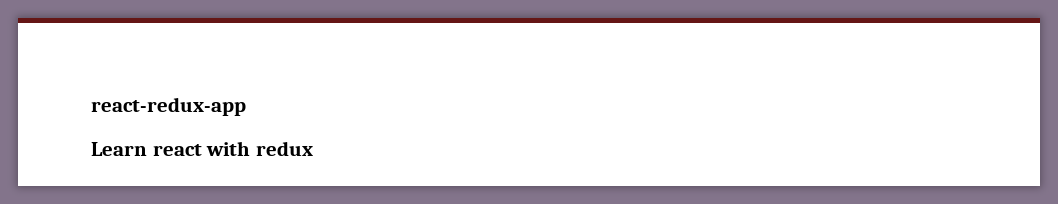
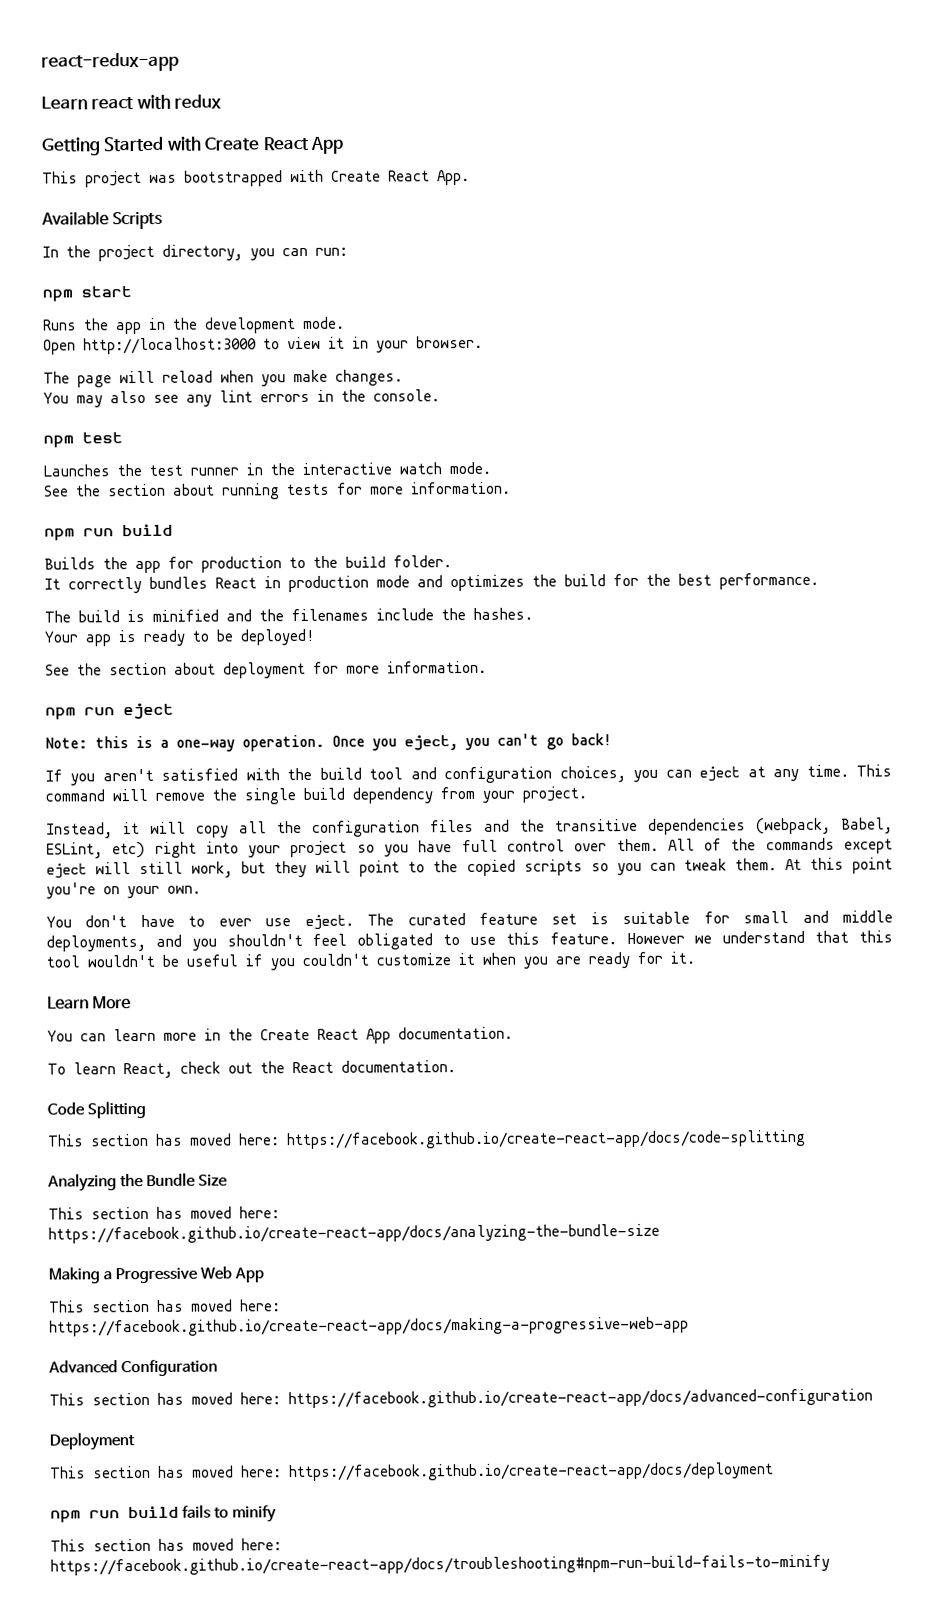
(313, 148) none -> [41,136,345,156] [42,169,470,188] [41,211,164,230] [42,244,348,262] [42,286,132,302] [43,316,345,335] [43,335,483,355] [43,369,403,388] [43,389,440,408] [43,432,123,448] [43,461,491,477] [44,481,511,500] [44,523,173,541] [44,555,452,574] [44,572,819,594] [44,607,533,623] [44,628,316,647] [45,660,487,679] [45,702,174,720] [45,733,612,752] [45,764,893,786] [45,786,587,805] [46,817,893,839] [46,837,893,859] [46,857,894,879] [46,882,201,899] [46,910,893,931] [46,930,893,952] [46,951,695,971] [47,996,132,1010] [47,1026,513,1044] [47,1060,456,1079] [47,1100,147,1119] [48,1129,806,1150] [47,1172,229,1192] [48,1206,280,1220] [48,1223,660,1244] [48,1266,265,1284] [49,1299,281,1313] [49,1316,689,1337] [48,1359,219,1377] [49,1388,873,1409] [49,1432,135,1451] [50,1462,774,1482] [50,1504,278,1523] [50,1538,282,1552] [50,1554,830,1576] // Getting Started with Create React App // This project was bootstrapped with Create React App. // Available Scripts // In the project directory, you can run: // npm start // Runs the app in the development mode. // Open http://localhost:3000 to view it in your browser. // The page will reload when you make changes. // You may also see any lint errors in the console. // npm test // Launches the test runner in the interactive watch mode. // See the section about running tests for more information. // npm run build // Builds the app for production to the build folder. // It correctly bundles React in production mode and optimizes the build for the best performance. // The build is minified and the filenames include the hashes. // Your app is ready to be deployed! // See the section about deployment for more information. // npm run eject // Note: this is a one-way operation. Once you eject, you can't go back! // If you aren't satisfied with the build tool and configuration choices, you can eject at any time. This command will remove the single build dependency from your project. // Instead, it will copy all the configuration files and the transitive dependencies (webpack, Babel, ESLint, etc) right into your project so you have full control over them. All of the commands except eject will still work, but they will point to the copied scripts so you can tweak them. At this point you're on your own. // You don't have to ever use eject. The curated feature set is suitable for small and middle deployments, and you shouldn't feel obligated to use this feature. However we understand that this tool wouldn't be useful if you couldn't customize it when you are ready for it. // Learn More // You can learn more in the Create React App documentation. // To learn React, check out the React documentation. // Code Splitting // This section has moved here: https://facebook.github.io/create-react-app/docs/code-splitting // Analyzing the Bundle Size // This section has moved here: https://facebook.github.io/create-react-app/docs/analyzing-the-bundle-size // Making a Progressive Web App // This section has moved here: https://facebook.github.io/create-react-app/docs/making-a-progressive-web-app // Advanced Configuration // This section has moved here: https://facebook.github.io/create-react-app/docs/advanced-configuration // Deployment // This section has moved here: https://facebook.github.io/create-react-app/docs/deployment // npm run build fails to minify // This section has moved here: https://facebook.github.io/create-react-app/docs/troubleshooting#npm-run-build-fails-to-minify

